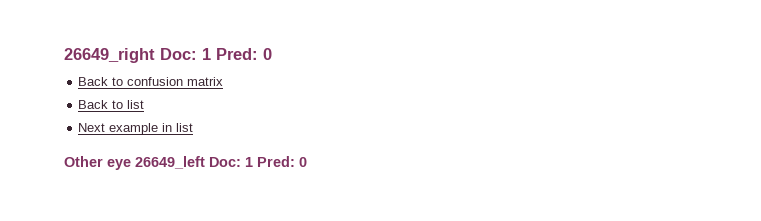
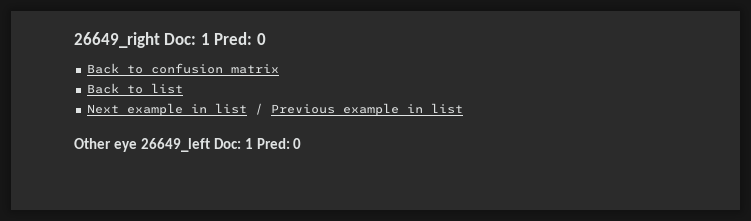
(194, 127) none -> [254,103,463,116] / Previous example in list

